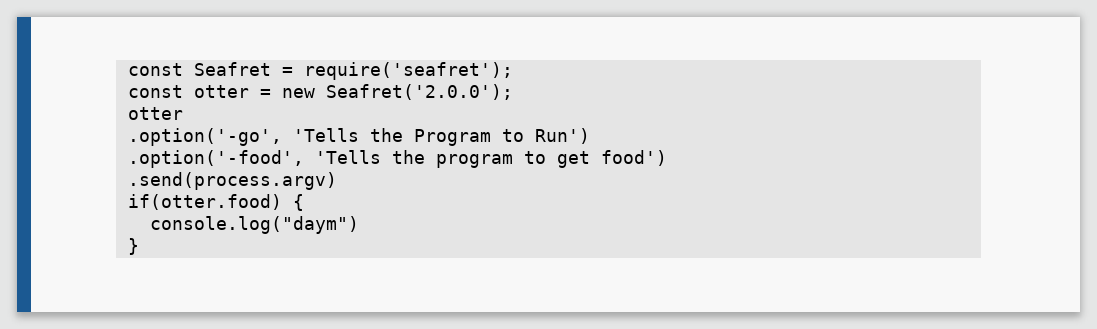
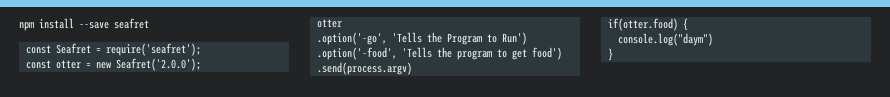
(128, 69) none -> [19,18,149,31] npm install --save seafret //

